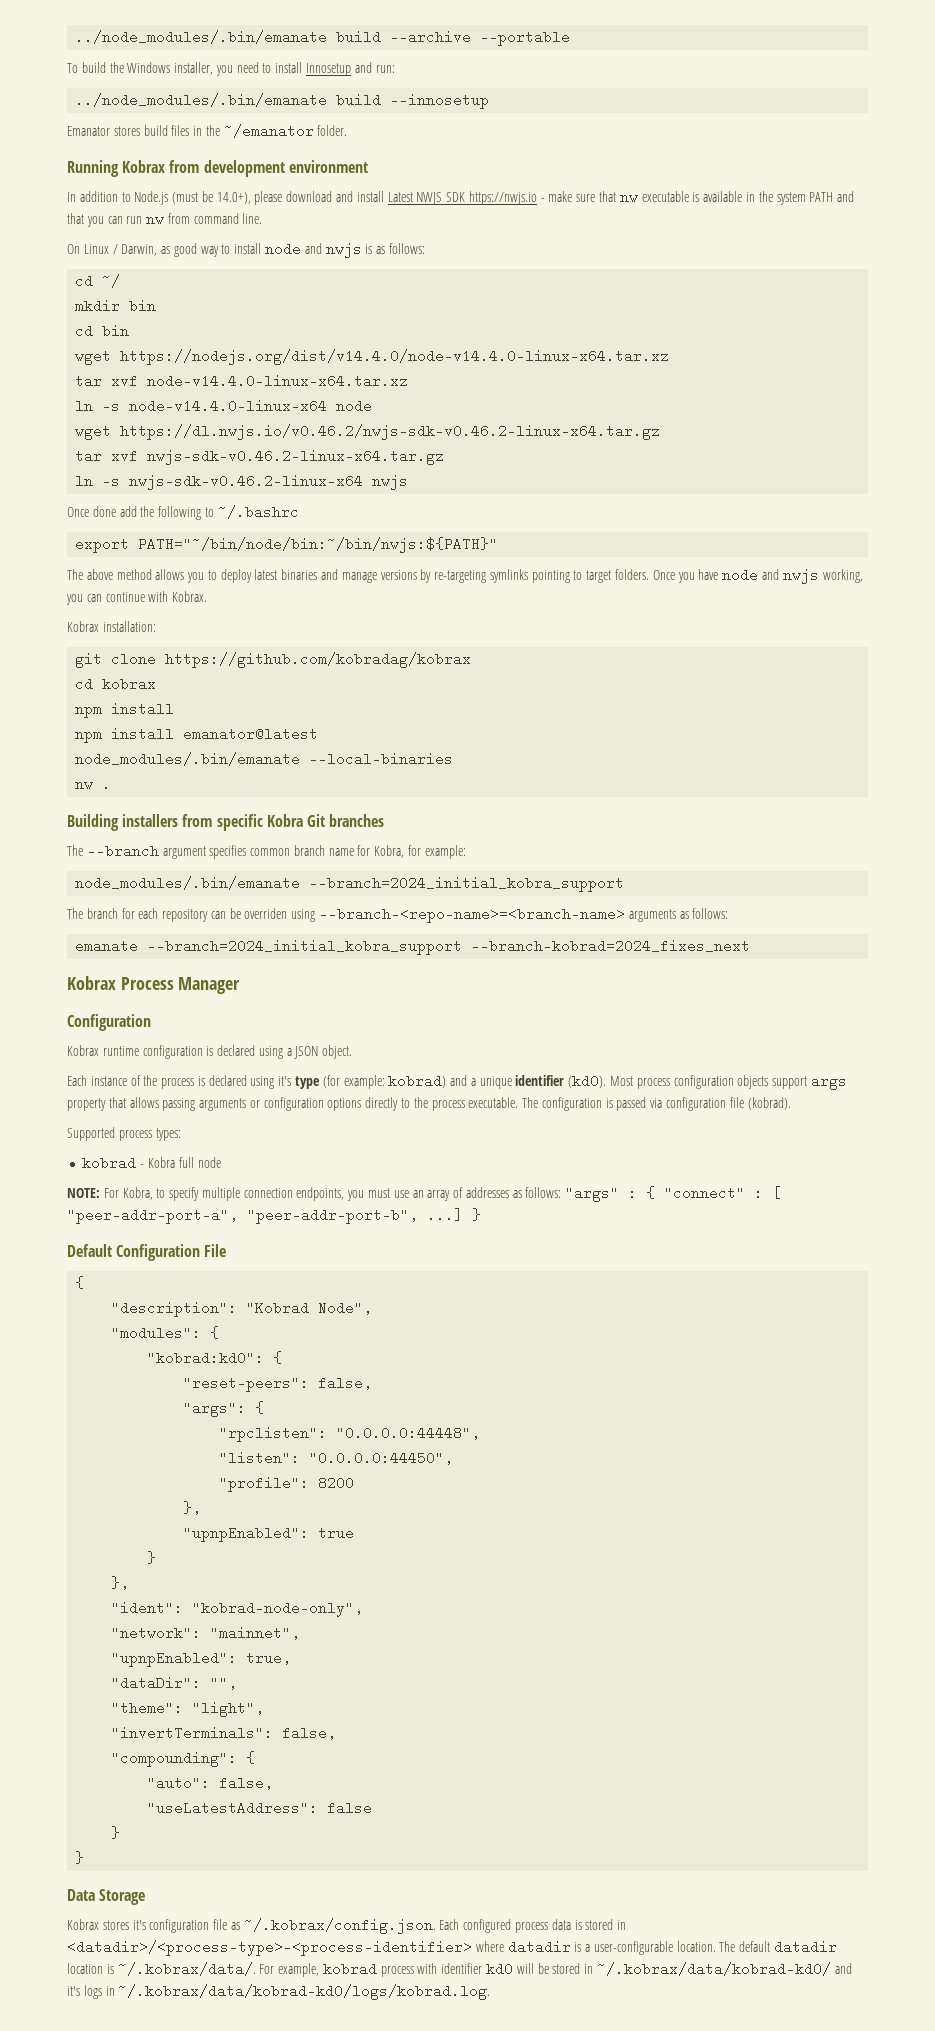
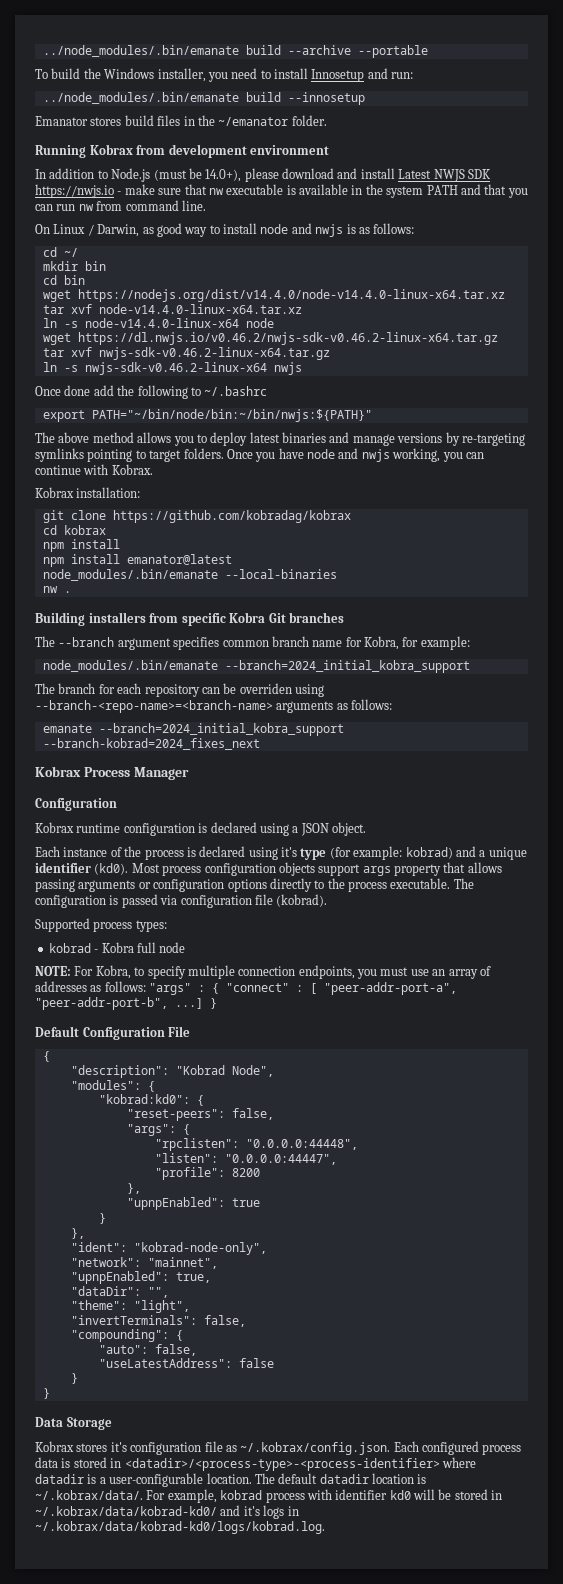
[309,1451,454,1465] "0.0.0.0:44450", -> [224,1154,337,1165] "0.0.0.0:44447",

